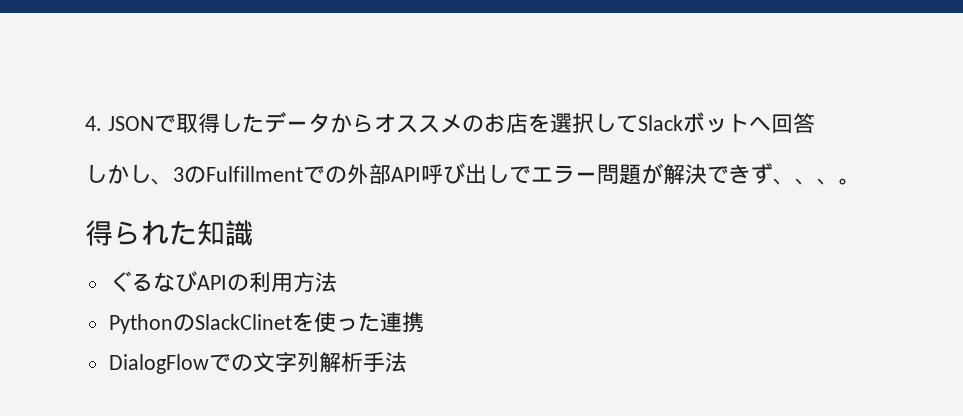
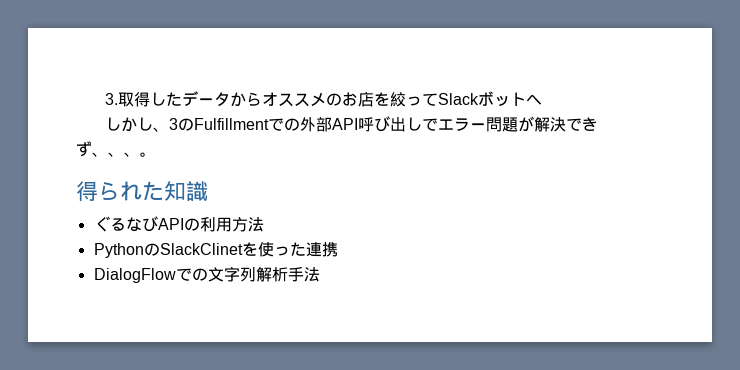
[85,115,176,133] 4. JSONで -> [104,93,118,105] 3.
[549,113,616,134] 選択し -> [389,92,422,107] 絞っ
[770,113,815,134] 回答 -> (542, 99) none

